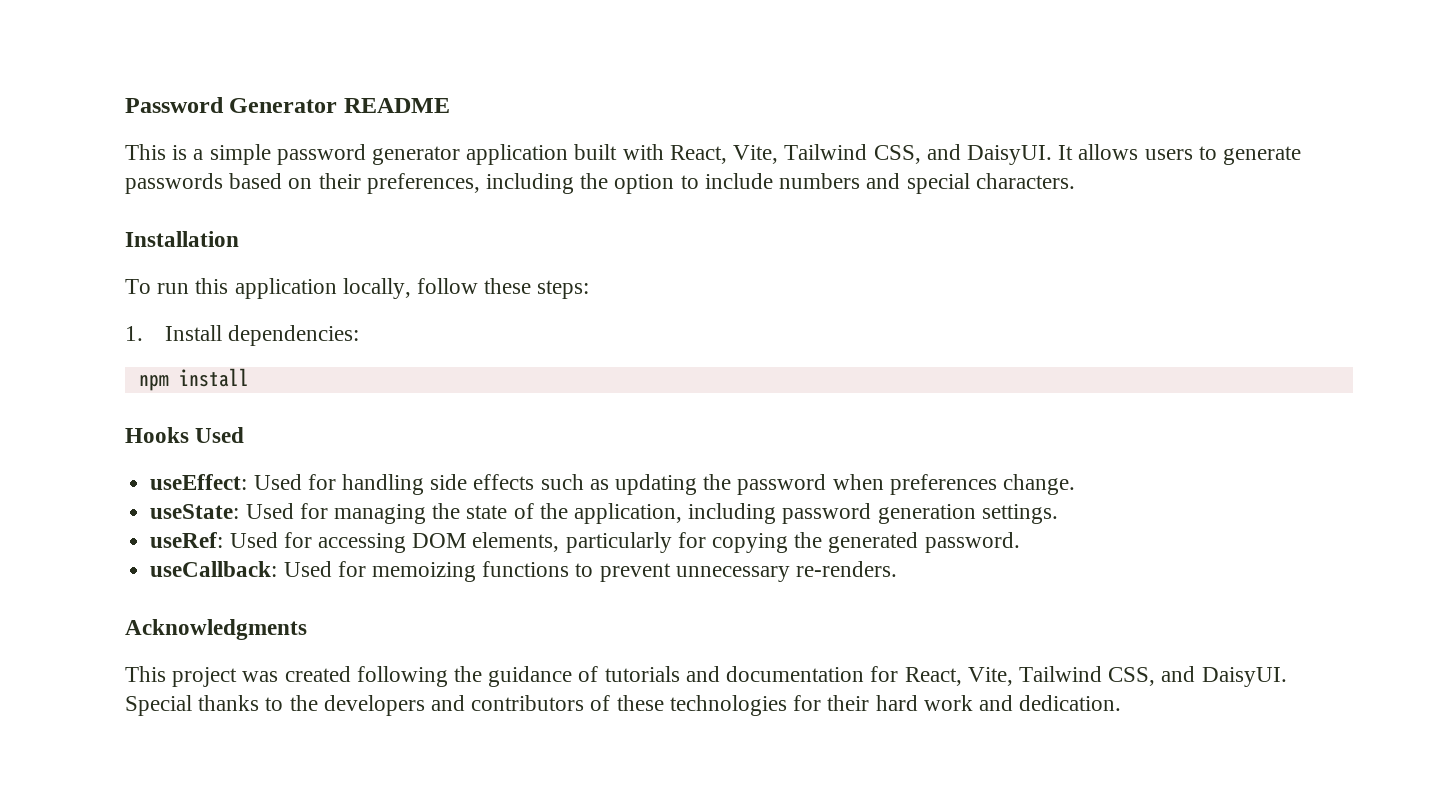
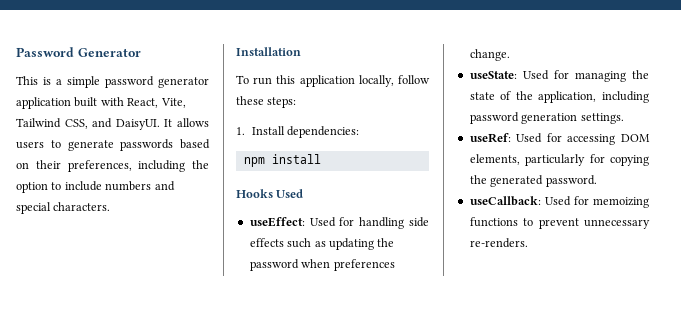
[343,98,450,113] README -> (141, 52) none
[125,619,307,640] [125,666,1287,687] [125,695,1122,716] // Acknowledgments // This project was created following the guidance of tutorials and documentation for React, Vite, Tailwind CSS, and DaisyUI. Special thanks to the developers and contributors of these technologies for their hard work and dedication. -> (528, 243) none

